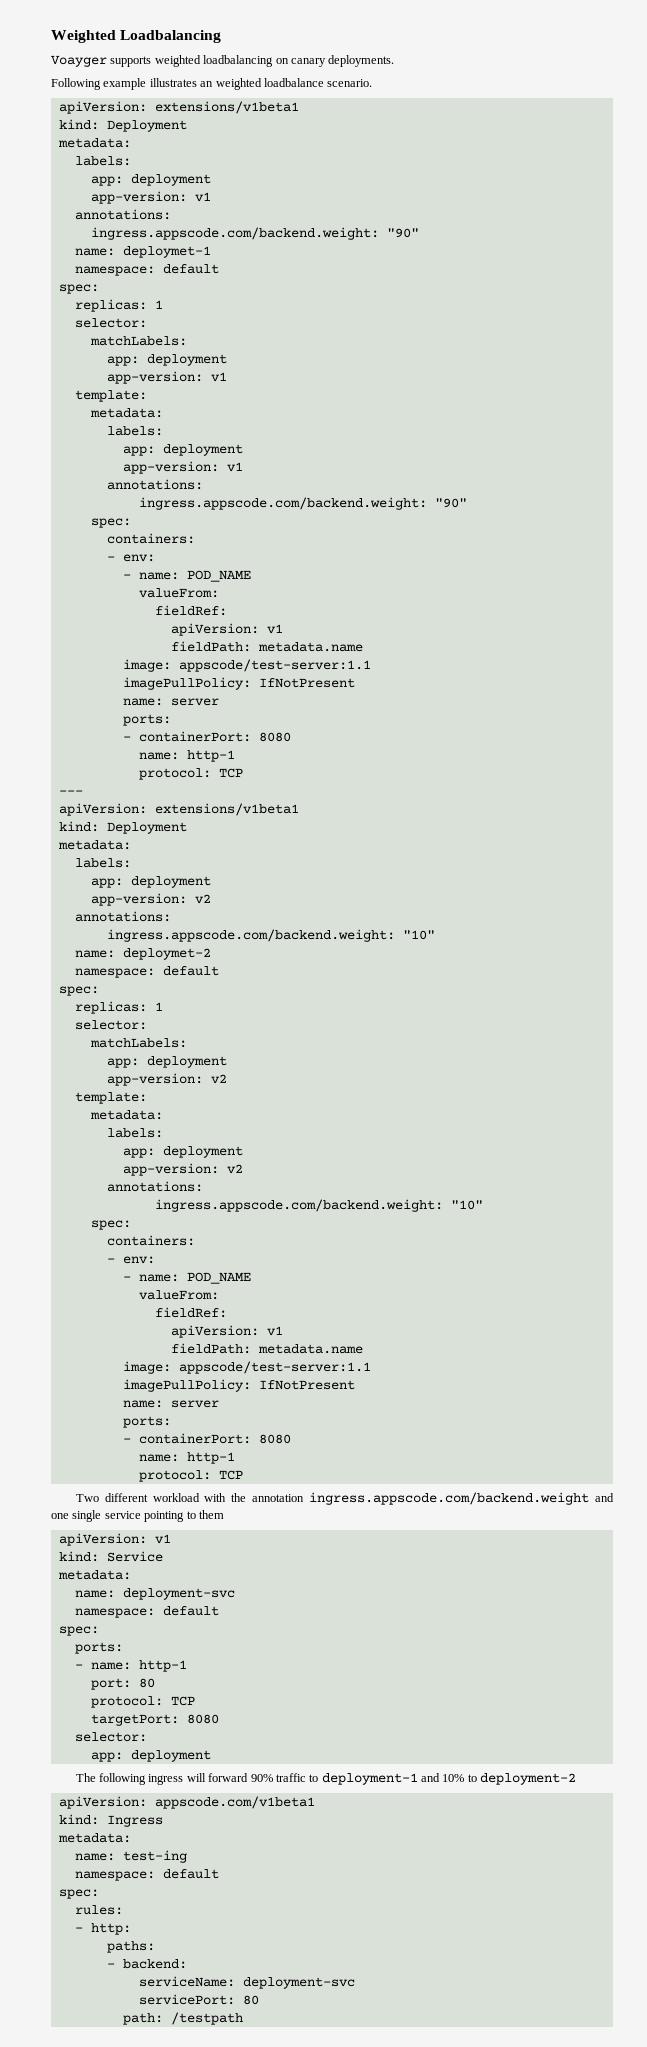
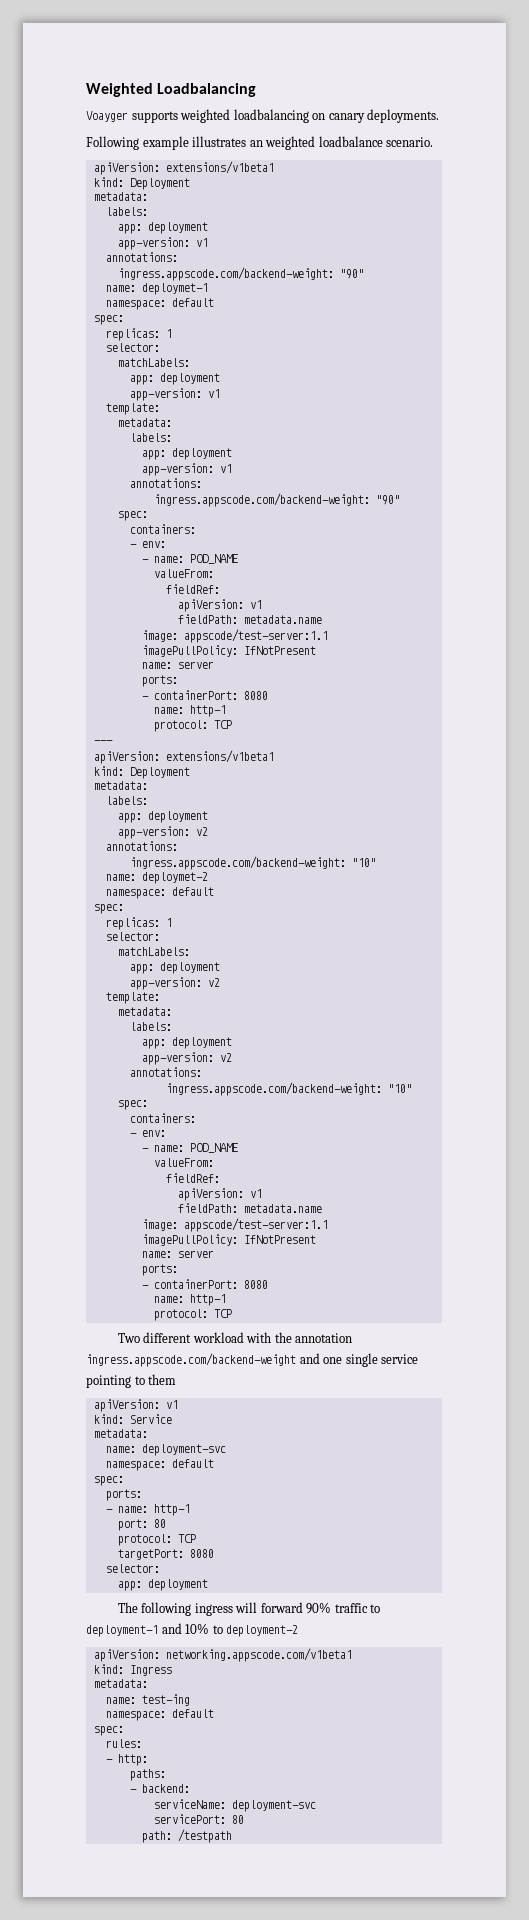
[90,227,379,240] ingress.appscode.com/backend.weight: -> [117,267,334,281] ingress.appscode.com/backend-weight:
[138,497,427,510] ingress.appscode.com/backend.weight: -> [153,493,370,507] ingress.appscode.com/backend-weight:
[106,929,395,942] ingress.appscode.com/backend.weight: -> [129,856,346,870] ingress.appscode.com/backend-weight:
[154,1199,443,1212] ingress.appscode.com/backend.weight: -> [165,1082,382,1096] ingress.appscode.com/backend-weight:
[309,1492,590,1505] ingress.appscode.com/backend.weight -> [86,1353,296,1367] ingress.appscode.com/backend-weight
[154,1796,315,1809] appscode.com/v1beta1 -> [165,1648,352,1662] networking.appscode.com/v1beta1

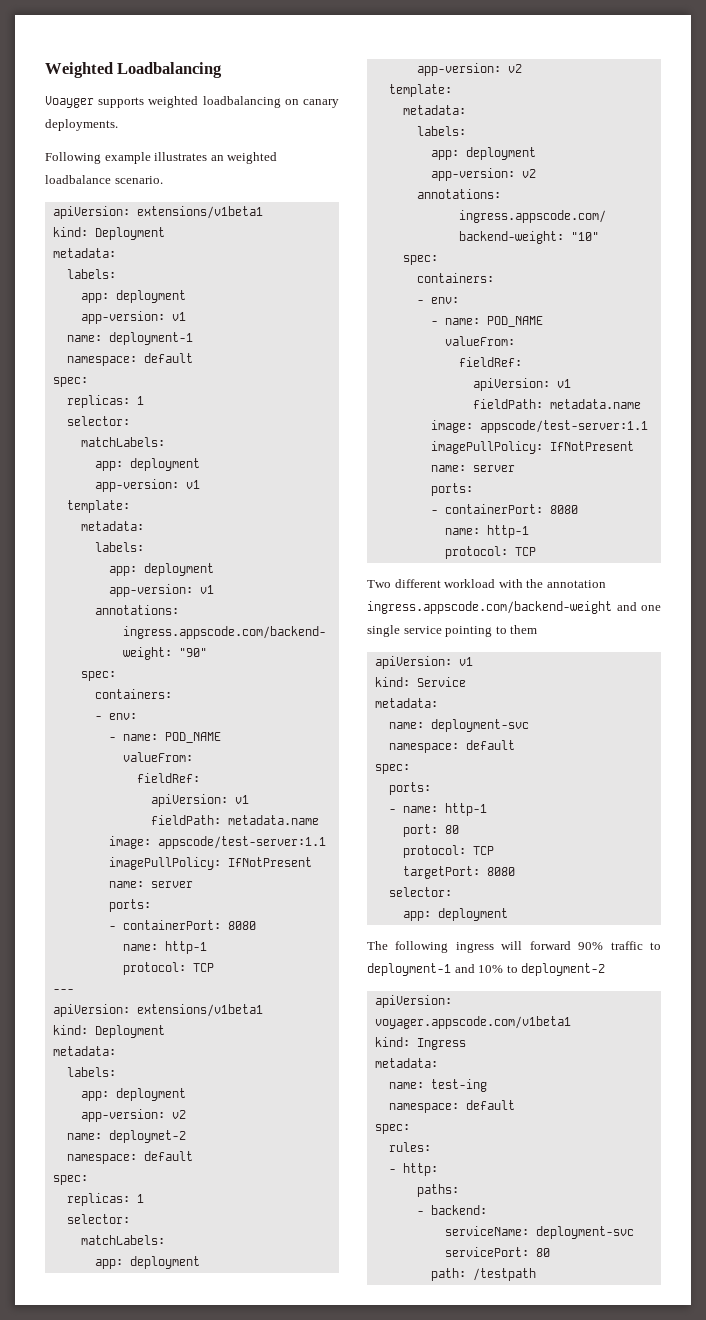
[105,252,178,262] [117,267,364,281] [105,283,208,295] // annotations: // ingress.appscode.com/backend-weight: "90" // name: deploymet-1 -> [66,332,193,345] // name: deployment-1
[105,841,178,851] [129,856,376,870] // annotations: // ingress.appscode.com/backend-weight: "10" -> (186, 1114) none
[165,1648,352,1662] networking.appscode.com/v1beta1 -> [374,1016,571,1029] voyager.appscode.com/v1beta1

